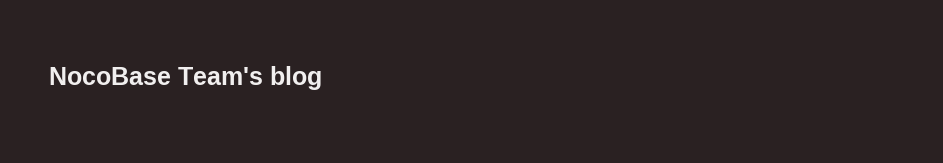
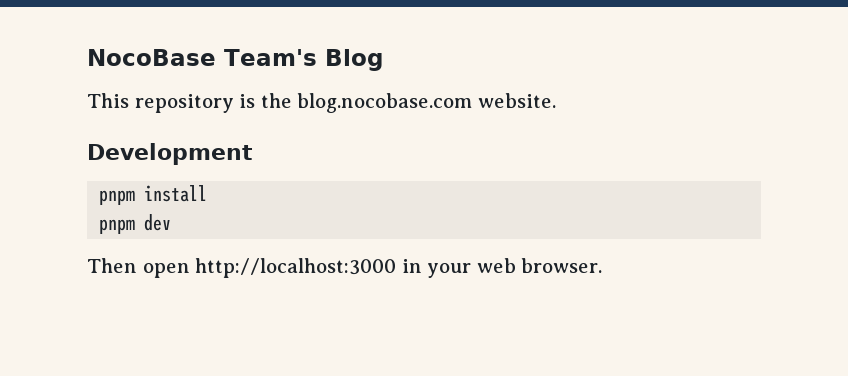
[270,66,322,90] blog -> [324,49,383,71] [87,93,556,113] [87,143,253,165] [99,185,208,205] [99,214,172,234] [87,258,603,278] Blog // This repository is the blog.nocobase.com website. // Development // pnpm install // pnpm dev // Then open http://localhost:3000 in your web browser.

